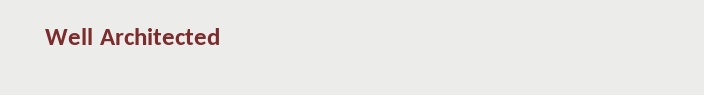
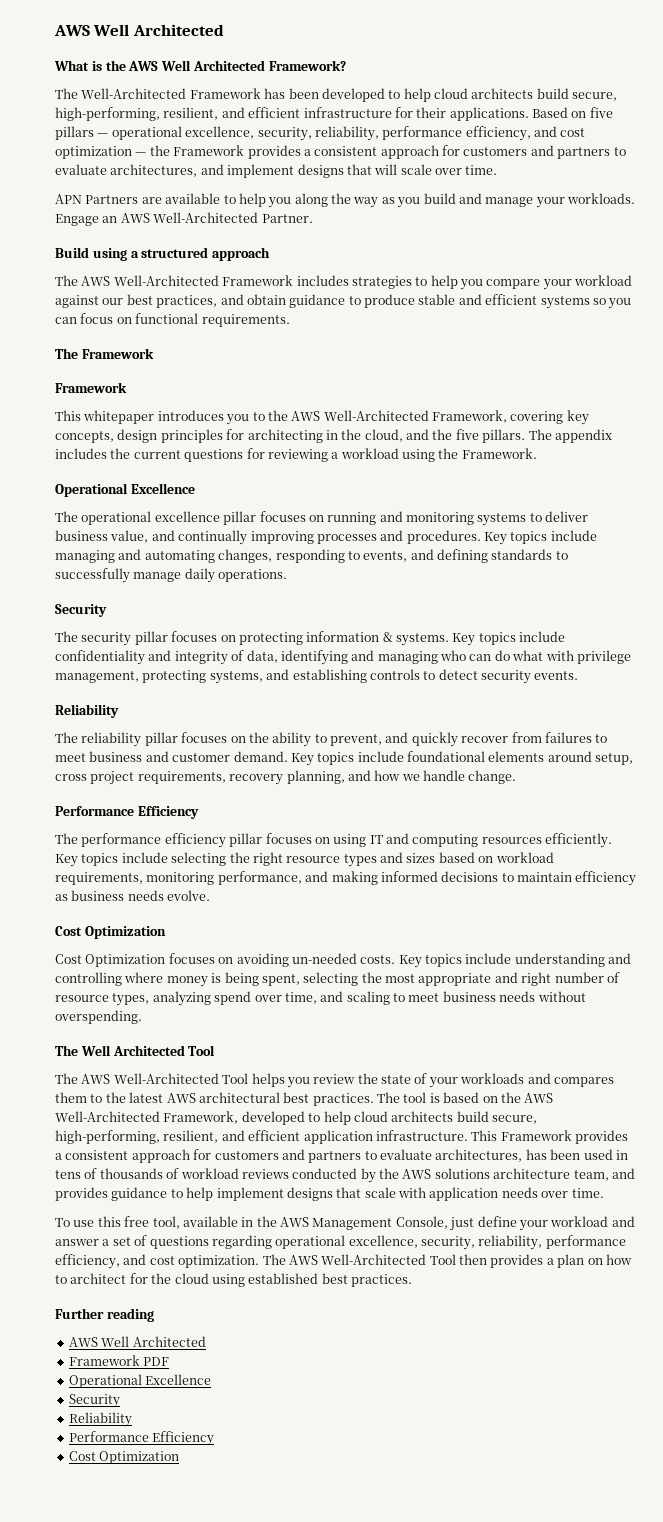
[45,28,220,45] Well Architected -> [54,24,224,36] [54,60,346,71] [55,88,618,102] [55,107,613,121] [55,126,586,141] [55,145,626,159] [55,164,498,178] [55,193,635,208] [55,212,313,226] [55,247,271,261] [55,275,633,290] [55,294,632,309] [55,313,290,327] [55,348,154,359] [55,382,127,393] [55,410,589,425] [55,429,612,443] [55,448,537,462] [55,483,195,497] [55,511,589,526] [55,530,597,545] [55,549,568,563] [55,568,288,583] [55,604,107,617] [55,631,566,646] [55,650,631,665] [55,669,579,684] [55,704,119,718] [55,732,608,747] [55,751,634,766] [55,770,517,785] [55,806,199,819] [55,833,613,848] [55,852,554,867] [55,871,637,886] [55,890,211,901] [55,926,166,939] [55,953,632,968] [55,972,620,987] [55,991,586,1006] [55,1010,142,1024] [55,1045,216,1056] [55,1073,614,1088] [55,1092,554,1106] [55,1111,537,1125] [55,1130,628,1144] [55,1149,628,1163] [55,1168,635,1183] [55,1187,604,1201] [55,1216,635,1231] [55,1235,626,1250] [55,1254,632,1269] [55,1273,412,1287] [55,1308,154,1322] [68,1336,206,1347] [68,1355,170,1366] [68,1374,212,1388] [68,1394,120,1408] [68,1412,132,1427] [68,1431,215,1446] [68,1451,180,1464] AWS Well Architected // What is the AWS Well Architected Framework? // The Well-Architected Framework has been developed to help cloud architects build secure, high-performing, resilient, and efficient infrastructure for their applications. Based on five pillars — operational excellence, security, reliability, performance efficiency, and cost optimization — the Framework provides a consistent approach for customers and partners to evaluate architectures, and implement designs that will scale over time. // APN Partners are available to help you along the way as you build and manage your workloads. Engage an AWS Well-Architected Partner. // Build using a structured approach // The AWS Well-Architected Framework includes strategies to help you compare your workload against our best practices, and obtain guidance to produce stable and efficient systems so you can focus on functional requirements. // The Framework // Framework // This whitepaper introduces you to the AWS Well-Architected Framework, covering key concepts, design principles for architecting in the cloud, and the five pillars. The appendix includes the current questions for reviewing a workload using the Framework. // Operational Excellence // The operational excellence pillar focuses on running and monitoring systems to deliver business value, and continually improving processes and procedures. Key topics include managing and automating changes, responding to events, and defining standards to successfully manage daily operations. // Security // The security pillar focuses on protecting information & systems. Key topics include confidentiality and integrity of data, identifying and managing who can do what with privilege management, protecting systems, and establishing controls to detect security events. // Reliability // The reliability pillar focuses on the ability to prevent, and quickly recover from failures to meet business and customer demand. Key topics include foundational elements around setup, cross project requirements, recovery planning, and how we handle change. // Performance Efficiency // The performance efficiency pillar focuses on using IT and computing resources efficiently. Key topics include selecting the right resource types and sizes based on workload requirements, monitoring performance, and making informed decisions to maintain efficiency as business needs evolve. // Cost Optimization // Cost Optimization focuses on avoiding un-needed costs. Key topics include understanding and controlling where money is being spent, selecting the most appropriate and right number of resource types, analyzing spend over time, and scaling to meet business needs without overspending. // The Well Architected Tool // The AWS Well-Architected Tool helps you review the state of your workloads and compares them to the latest AWS architectural best practices. The tool is based on the AWS Well-Architected Framework, developed to help cloud architects build secure, high-performing, resilient, and efficient application infrastructure. This Framework provides a consistent approach for customers and partners to evaluate architectures, has been used in tens of thousands of workload reviews conducted by the AWS solutions architecture team, and provides guidance to help implement designs that scale with application needs over time. // To use this free tool, available in the AWS Management Console, just define your workload and answer a set of questions regarding operational excellence, security, reliability, performance efficiency, and cost optimization. The AWS Well-Architected Tool then provides a plan on how to architect for the cloud using established best practices. // Further reading // AWS Well Architected // Framework PDF // Operational Excellence // Security // Reliability // Performance Efficiency // Cost Optimization

